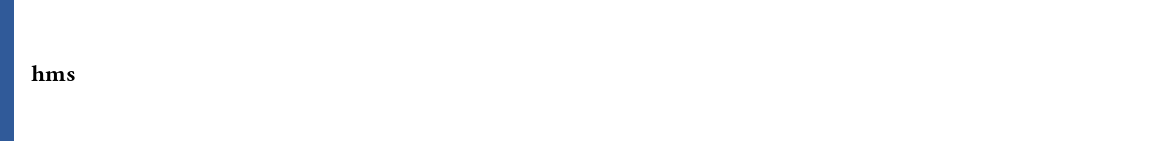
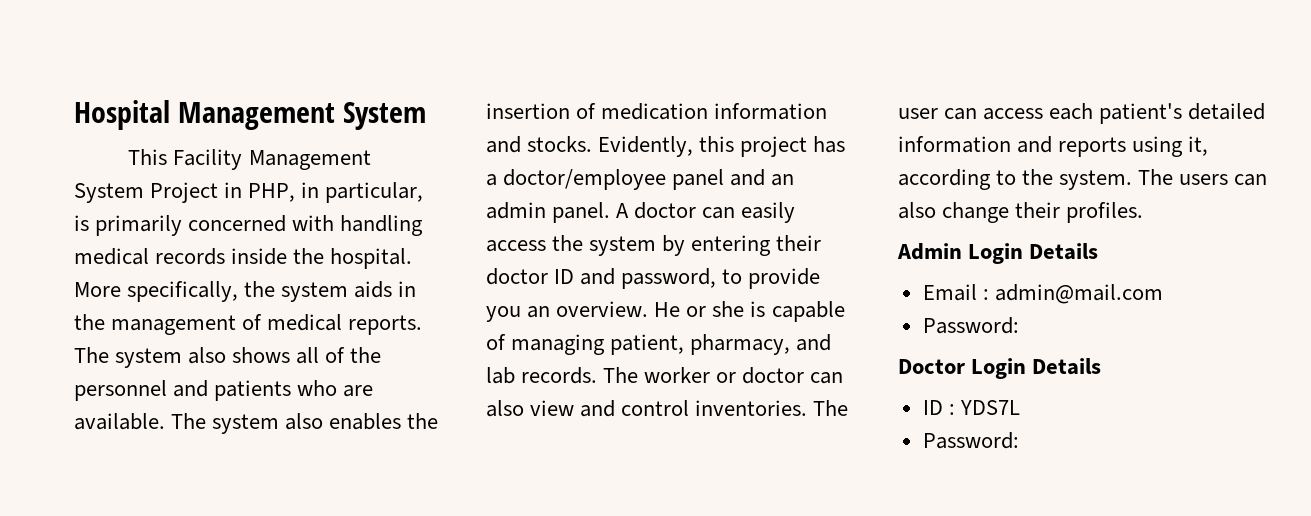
[31,65,76,81] hms -> [74,100,426,130] [128,149,371,170] [74,182,424,203] [74,215,424,236] [74,248,413,269] [74,281,417,302] [74,314,423,335] [74,347,382,368] [74,380,374,401] [74,413,439,434] [486,103,828,120] [486,136,846,157] [486,169,795,190] [486,202,796,223] [486,235,822,256] [486,268,821,289] [486,301,845,322] [486,334,832,355] [486,367,844,384] [486,400,849,417] [898,103,1266,124] [898,136,1209,157] [898,169,1268,190] [898,202,1144,223] [897,243,1099,264] [922,284,1163,304] [922,317,1019,334] [898,358,1102,379] [922,400,1020,415] [922,432,1019,449] Hospital Management System // This Facility Management System Project in PHP, in particular, is primarily concerned with handling medical records inside the hospital. More specifically, the system aids in the management of medical reports. The system also shows all of the personnel and patients who are available. The system also enables the insertion of medication information and stocks. Evidently, this project has a doctor/employee panel and an admin panel. A doctor can easily access the system by entering their doctor ID and password, to provide you an overview. He or she is capable of managing patient, pharmacy, and lab records. The worker or doctor can also view and control inventories. The user can access each patient's detailed information and reports using it, according to the system. The users can also change their profiles. // Admin Login Details // Email : admin@mail.com // Password: // Doctor Login Details // ID : YDS7L // Password:

